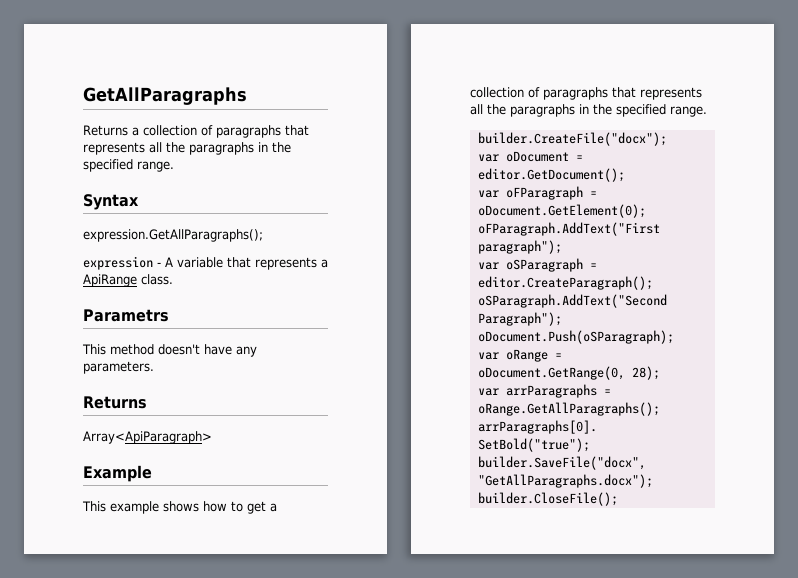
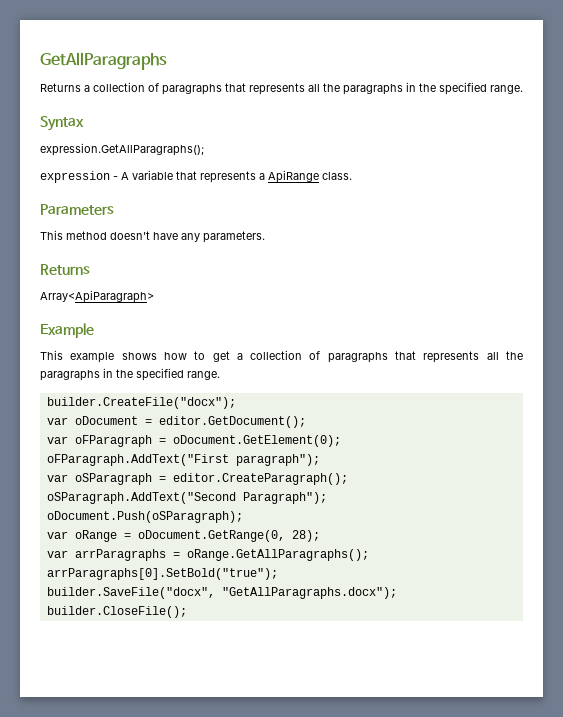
[83,309,169,322] Parametrs -> [40,204,114,215] Parameters

